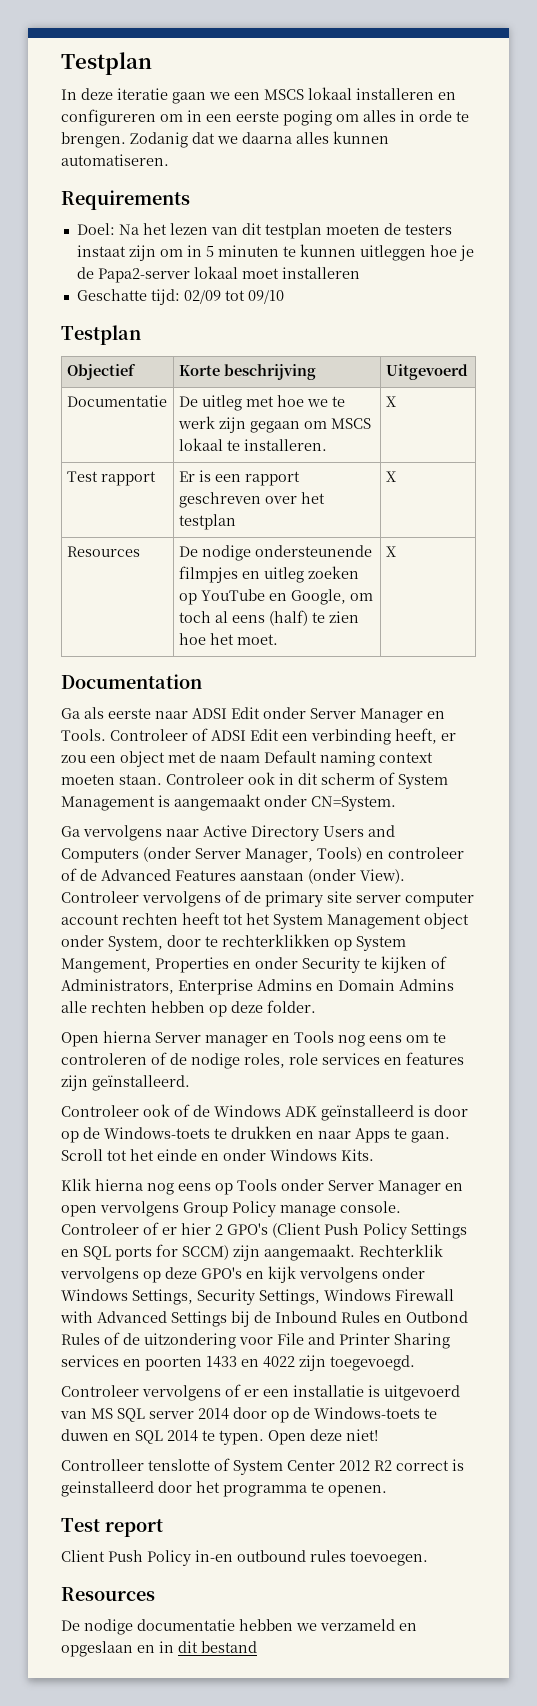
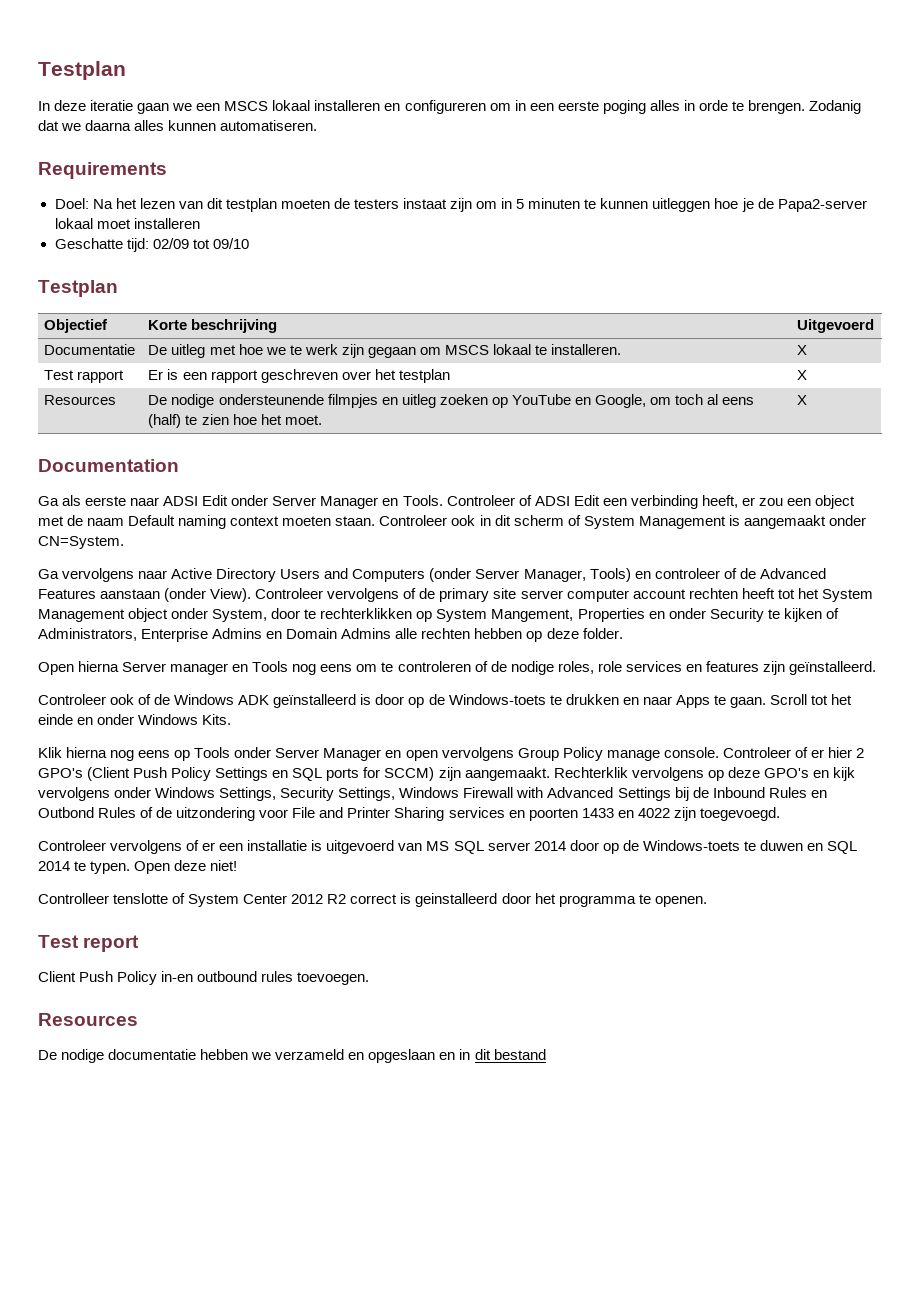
[336,114,359,122] om -> (646, 107) none

